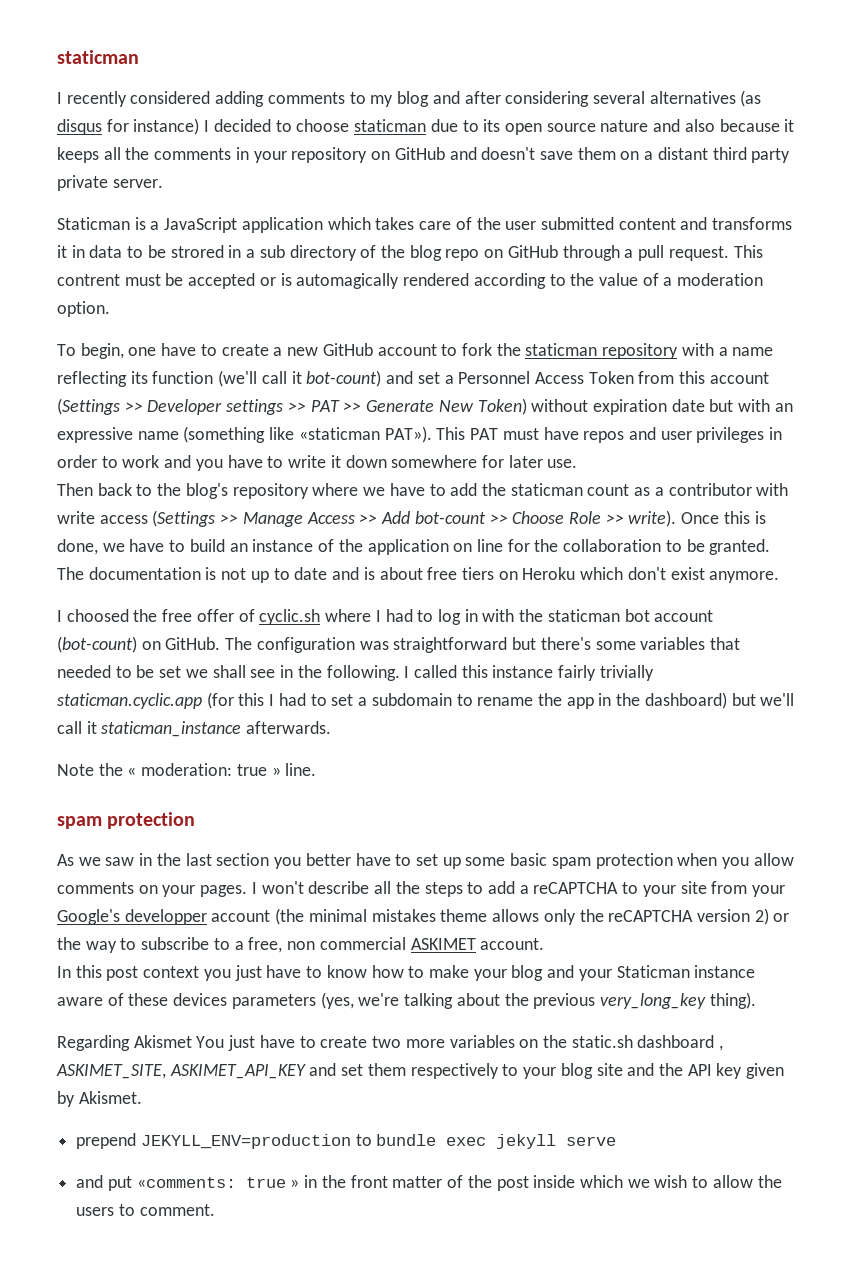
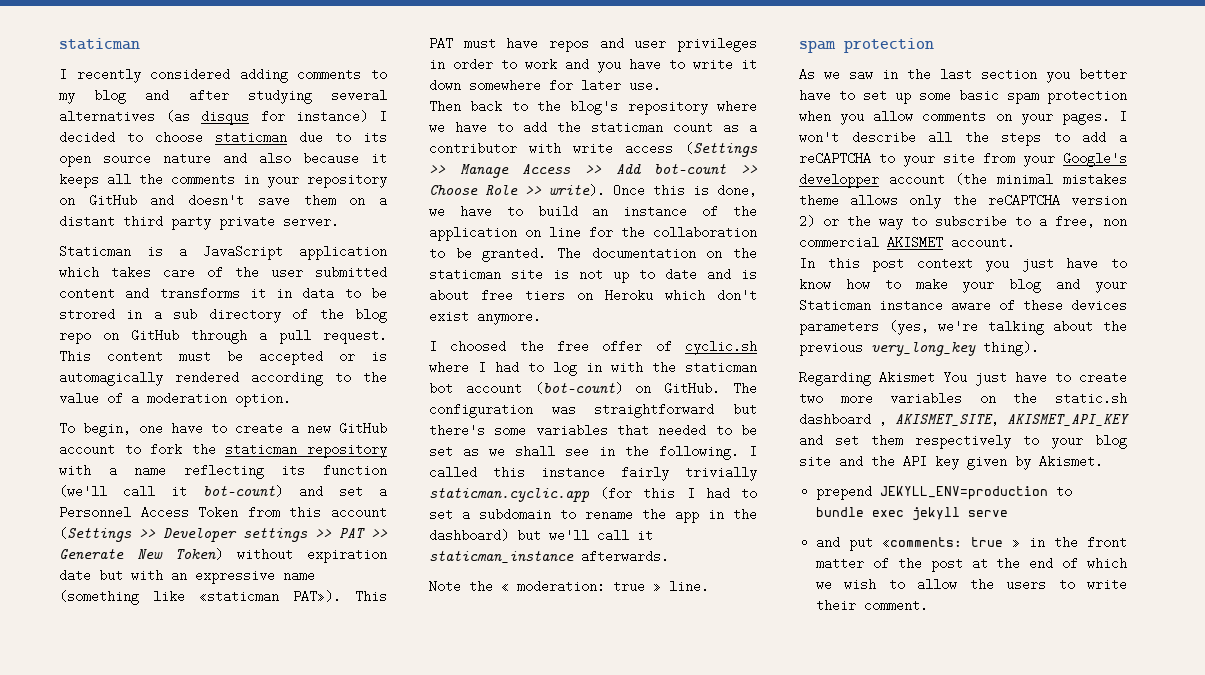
[505,91,590,107] considering -> [247,89,312,104] studying
[57,274,120,286] contrent -> [107,350,163,363] content
(201, 573) none -> [706,247,757,260] [429,268,543,281] on the staticman site
(182, 672) none -> [463,445,479,458] as
[410,938,476,950] ASKIMET -> [887,236,943,249] AKISMET
[56,1064,306,1079] ASKIMET_SITE, ASKIMET_API_KEY -> [895,413,1129,426] AKISMET_SITE, AKISMET_API_KEY
[533,1175,576,1188] inside -> [971,557,1079,570] at the end of
(135, 1210) none -> [1087,578,1127,591] [816,599,857,612] write their

